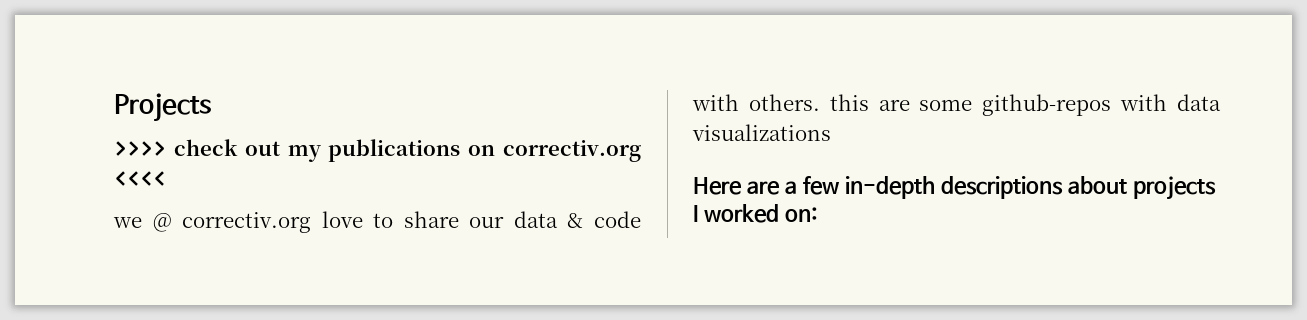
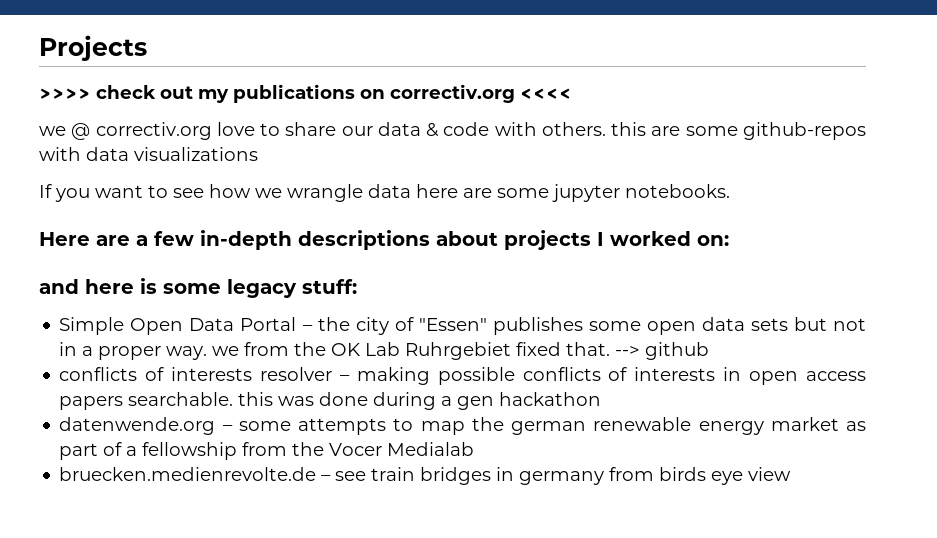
(831, 132) none -> [39,184,730,202] // If you want to see how we wrangle data here are some jupyter notebooks.
(818, 214) none -> [39,278,357,298] [59,317,866,335] [59,342,710,360] [59,367,867,385] [59,392,602,410] [59,417,866,435] [59,442,475,460] [59,467,792,485] // and here is some legacy stuff: // Simple Open Data Portal – the city of "Essen" publishes some open data sets but not in a proper way. we from the OK Lab Ruhrgebiet fixed that. --> github // conflicts of interests resolver – making possible conflicts of interests in open access papers searchable. this was done during a gen hackathon // datenwende.org – some attempts to map the german renewable energy market as part of a fellowship from the Vocer Medialab // bruecken.medienrevolte.de – see train bridges in germany from birds eye view

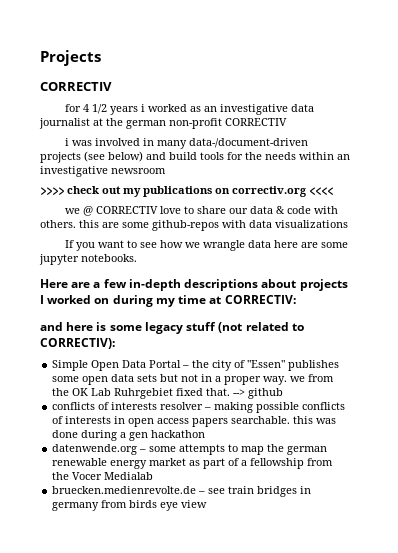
(147, 48) none -> [40,82,112,91] [65,104,315,115] [39,118,287,129] [65,138,309,149] [40,151,350,163] [40,166,166,177] // CORRECTIV // for 4 1/2 years i worked as an investigative data journalist at the german non-profit CORRECTIV // i was involved in many data-/document-driven projects (see below) and build tools for the needs within an investigative newsroom
[95,122,212,140] correctiv.org -> [96,206,159,214] CORRECTIV
[697,235,729,246] on: -> [94,295,296,307] on during my time at CORRECTIV:
[302,279,357,294] stuff: -> [186,322,304,333] [40,338,115,349] stuff (not related to CORRECTIV):

